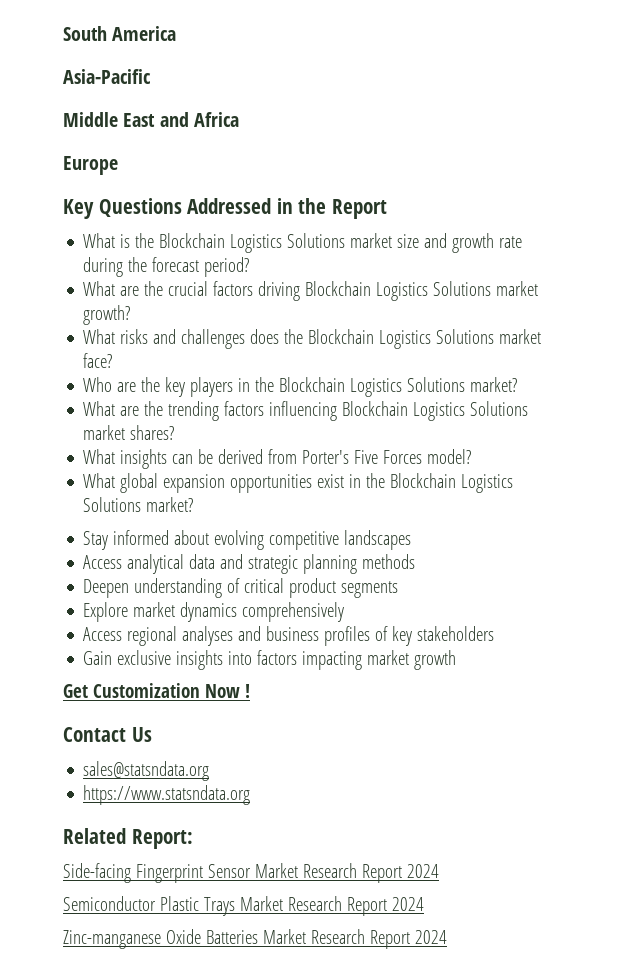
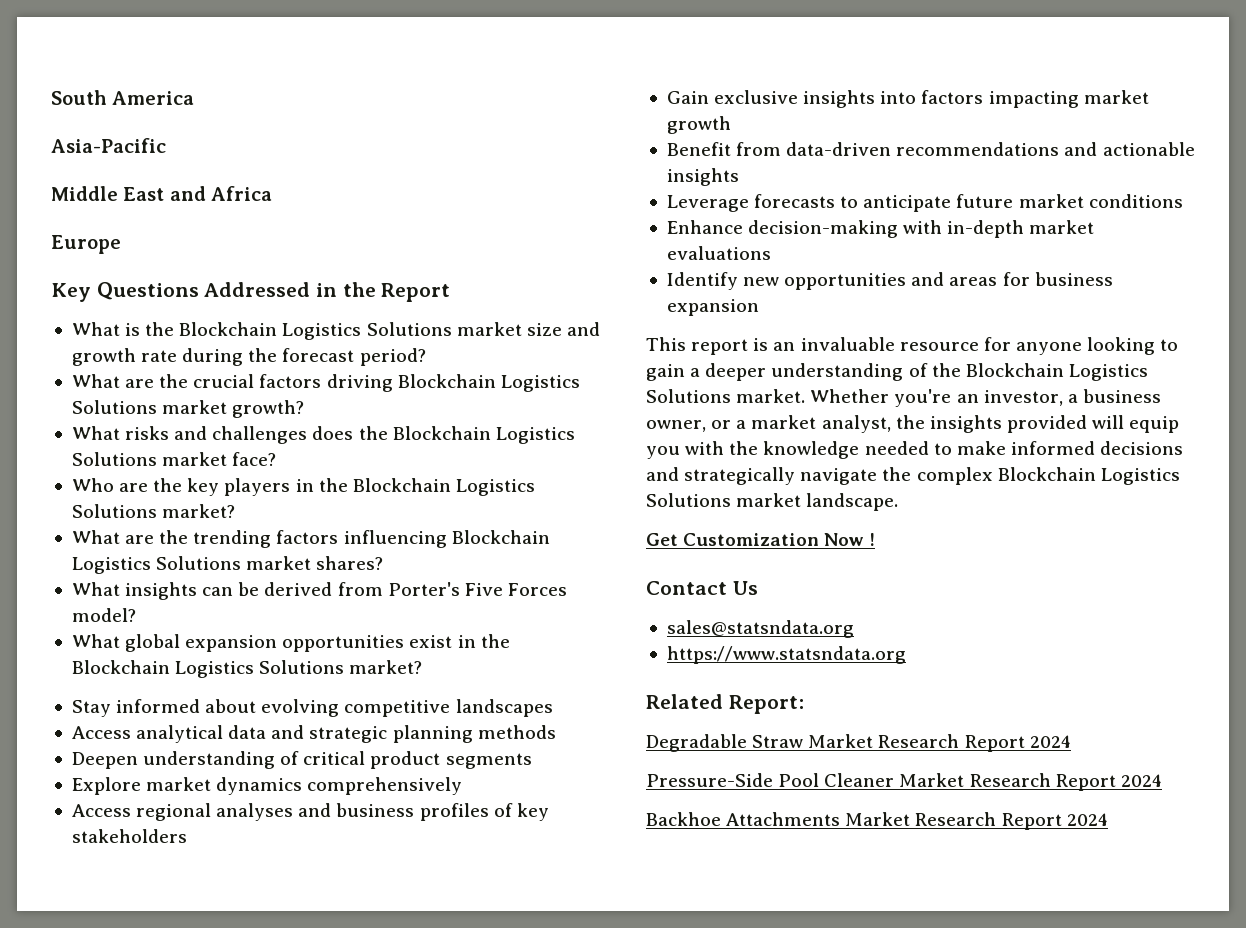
(457, 660) none -> [666,142,1195,156] [666,168,739,186] [666,194,1183,212] [666,220,1095,238] [666,246,771,260] [666,272,1113,290] [666,299,759,316] [646,337,1179,355] [646,363,1148,381] [646,389,1161,407] [646,415,1180,433] [646,441,1184,459] [646,467,1180,485] [646,493,899,511] // Benefit from data-driven recommendations and actionable insights // Leverage forecasts to anticipate future market conditions // Enhance decision-making with in-depth market evaluations // Identify new opportunities and areas for business expansion // This report is an invaluable resource for anyone looking to gain a deeper understanding of the Blockchain Logistics Solutions market. Whether you're an investor, a business owner, or a market analyst, the insights provided will equip you with the knowledge needed to make informed decisions and strategically navigate the complex Blockchain Logistics Solutions market landscape.
[63,863,439,883] [63,896,424,916] [63,929,258,949] Side-facing Fingerprint Sensor Market Research Report 2024 // Semiconductor Plastic Trays Market Research Report 2024 // Zinc-manganese Oxide Batteries -> [646,734,1071,752] [646,773,1162,791] [646,812,841,826] Degradable Straw Market Research Report 2024 // Pressure-Side Pool Cleaner Market Research Report 2024 // Backhoe Attachments

